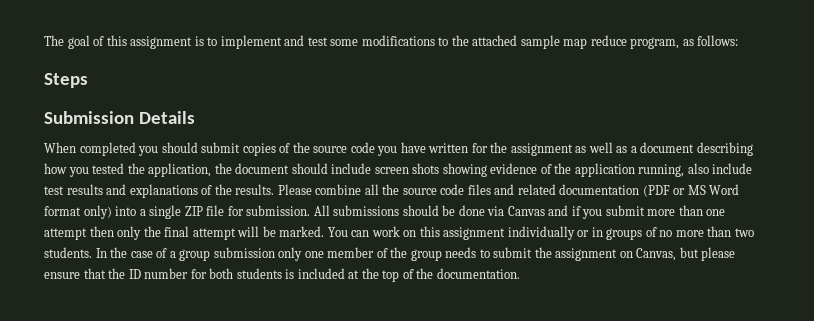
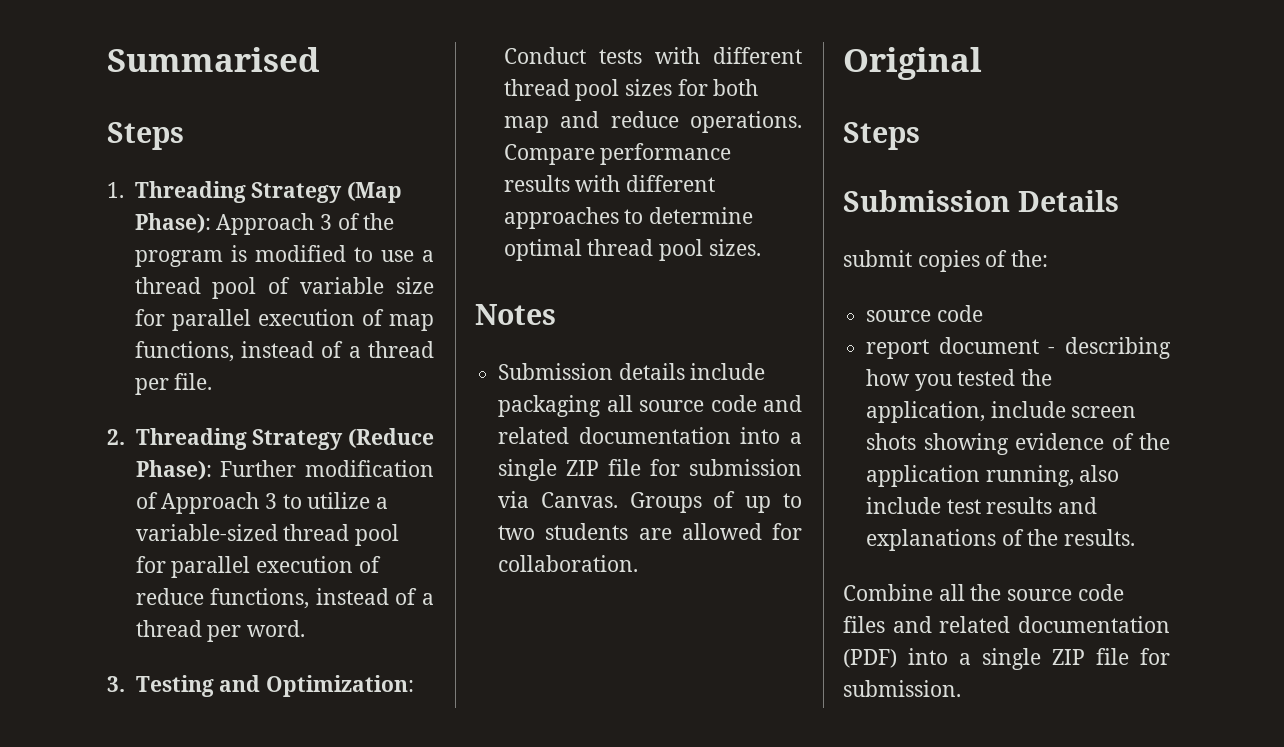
[44,35,739,49] The goal of this assignment is to implement and test some modifications to the attached sample map reduce program, as follows: -> [107,47,319,72] [107,122,184,150] [107,181,402,203] [134,213,395,235] [134,245,434,267] [134,277,434,299] [134,309,434,331] [134,341,434,362] [134,373,213,395] [107,428,434,450] [135,460,434,480] [135,492,388,514] [135,524,399,546] [135,556,381,578] [135,588,434,609] [135,620,305,642] [107,675,414,697] [503,47,802,64] [503,79,759,101] [503,111,802,133] [503,143,732,165] [503,175,715,192] [503,207,753,229] [503,239,761,261] [475,304,556,325] [498,363,766,380] [498,395,802,417] [498,427,802,444] [498,459,802,481] [498,491,802,513] [498,523,802,540] [498,555,639,572] [843,47,982,80] Summarised // Steps // 1. Threading Strategy (Map Phase): Approach 3 of the program is modified to use a thread pool of variable size for parallel execution of map functions, instead of a thread per file. // 2. Threading Strategy (Reduce Phase): Further modification of Approach 3 to utilize a variable-sized thread pool for parallel execution of reduce functions, instead of a thread per word. // 3. Testing and Optimization: Conduct tests with different thread pool sizes for both map and reduce operations. Compare performance results with different approaches to determine optimal thread pool sizes. // Notes // Submission details include packaging all source code and related documentation into a single ZIP file for submission via Canvas. Groups of up to two students are allowed for collaboration. // Original
[44,142,198,156] When completed you should -> (1119, 201) none
[292,142,695,156] the source code you have written for the assignment as well as a document -> [1011,250,1049,267] [866,305,983,322] [866,337,1056,359] the: // source code // report document -
[214,163,328,174] the document should -> (986, 412) none
[277,184,362,195] Please combine -> [843,584,933,601] // Combine
[642,184,740,197] [44,205,112,219] (PDF or MS Word format only) -> [843,649,897,668] (PDF)
[313,205,726,219] [44,226,754,240] [44,247,736,261] [44,268,520,282] All submissions should be done via Canvas and if you submit more than one attempt then only the final attempt will be marked. You can work on this assignment individually or in groups of no more than two students. In the case of a group submission only one member of the group needs to submit the assignment on Canvas, but please ensure that the ID number for both students is included at the top of the documentation. -> (961, 688) none

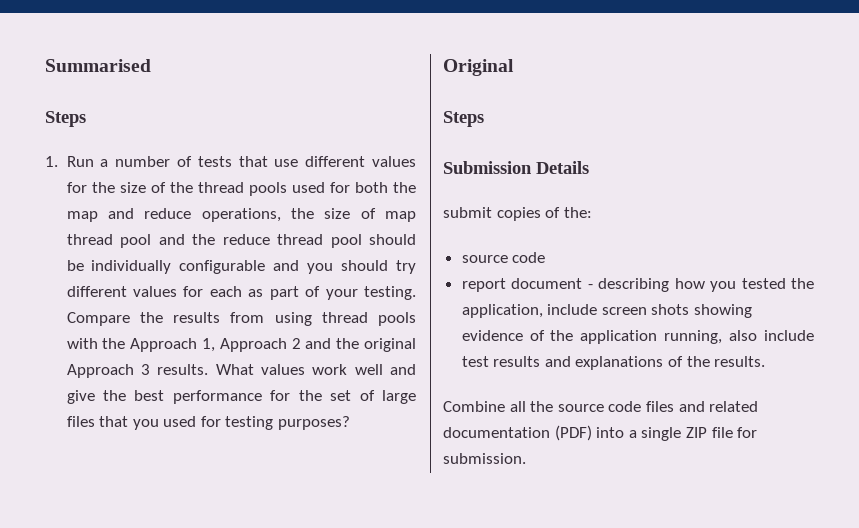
[134,181,402,203] [134,213,395,235] [134,245,434,267] [134,277,434,299] [134,309,434,331] [134,341,434,362] [134,373,213,395] [107,428,434,450] [135,460,434,480] [135,492,388,514] [135,524,399,546] [135,556,381,578] [135,588,434,609] [135,620,305,642] [107,675,414,697] [503,47,802,64] [503,79,672,101] Threading Strategy (Map Phase): Approach 3 of the program is modified to use a thread pool of variable size for parallel execution of map functions, instead of a thread per file. // 2. Threading Strategy (Reduce Phase): Further modification of Approach 3 to utilize a variable-sized thread pool for parallel execution of reduce functions, instead of a thread per word. // 3. Testing and Optimization: Conduct tests with different thread pool sizes -> [66,156,416,167] [66,182,325,196] Run a number of tests that use different values for the size of the thread pools used
(759, 87) none -> [392,182,416,193] the
[690,111,802,133] [503,143,732,165] [503,175,715,192] [503,207,753,229] [503,239,761,261] [475,304,556,325] [498,363,766,380] [498,395,802,417] [498,427,802,444] [498,459,802,481] [498,491,802,513] [498,523,802,540] [498,555,639,572] operations. Compare performance results with different approaches to determine optimal thread pool sizes. // Notes // Submission details include packaging all source code and related documentation into a single ZIP file for submission via Canvas. Groups of up to two students are allowed for collaboration. -> [201,208,416,222] [66,234,416,248] [66,260,416,274] [66,286,416,300] [66,312,416,326] [66,338,416,352] [66,364,416,378] [66,390,416,404] [66,416,351,430] operations, the size of map thread pool and the reduce thread pool should be individually configurable and you should try different values for each as part of your testing. Compare the results from using thread pools with the Approach 1, Approach 2 and the original Approach 3 results. What values work well and give the best performance for the set of large files that you used for testing purposes?

